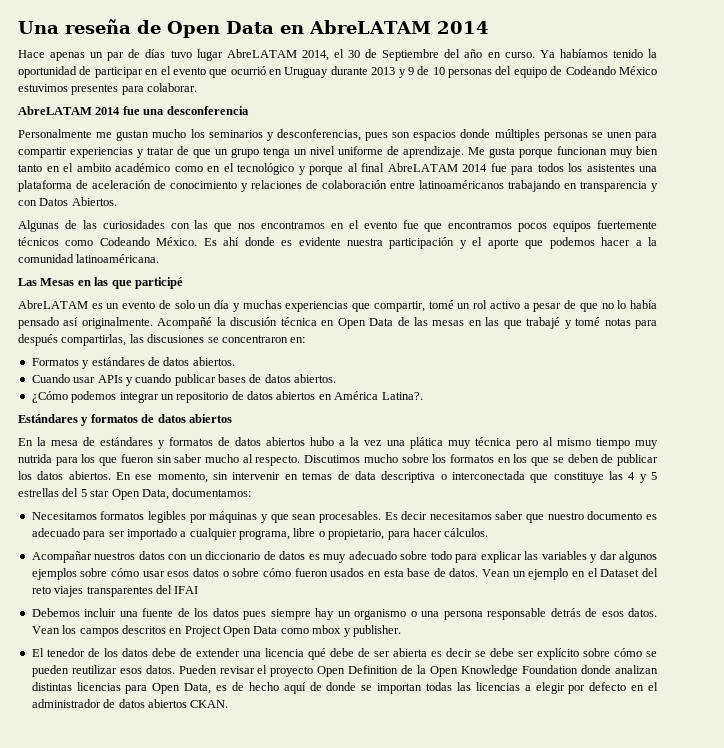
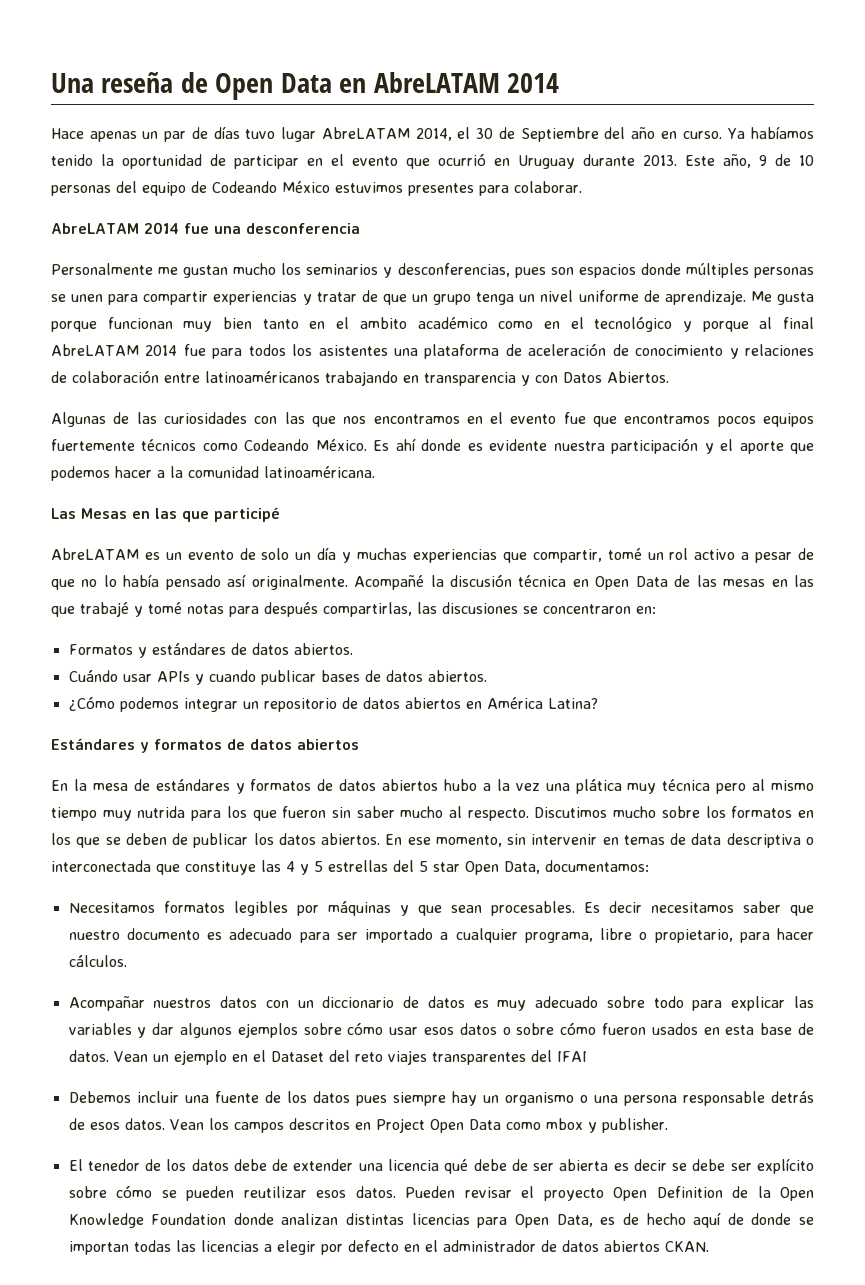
[371,67,406,78] 2013 y -> [643,154,751,168] 2013. Este año,
[31,374,70,383] Cuando -> [68,670,118,682] Cuándo
[381,392,423,400] Latina?. -> [547,698,598,709] Latina?

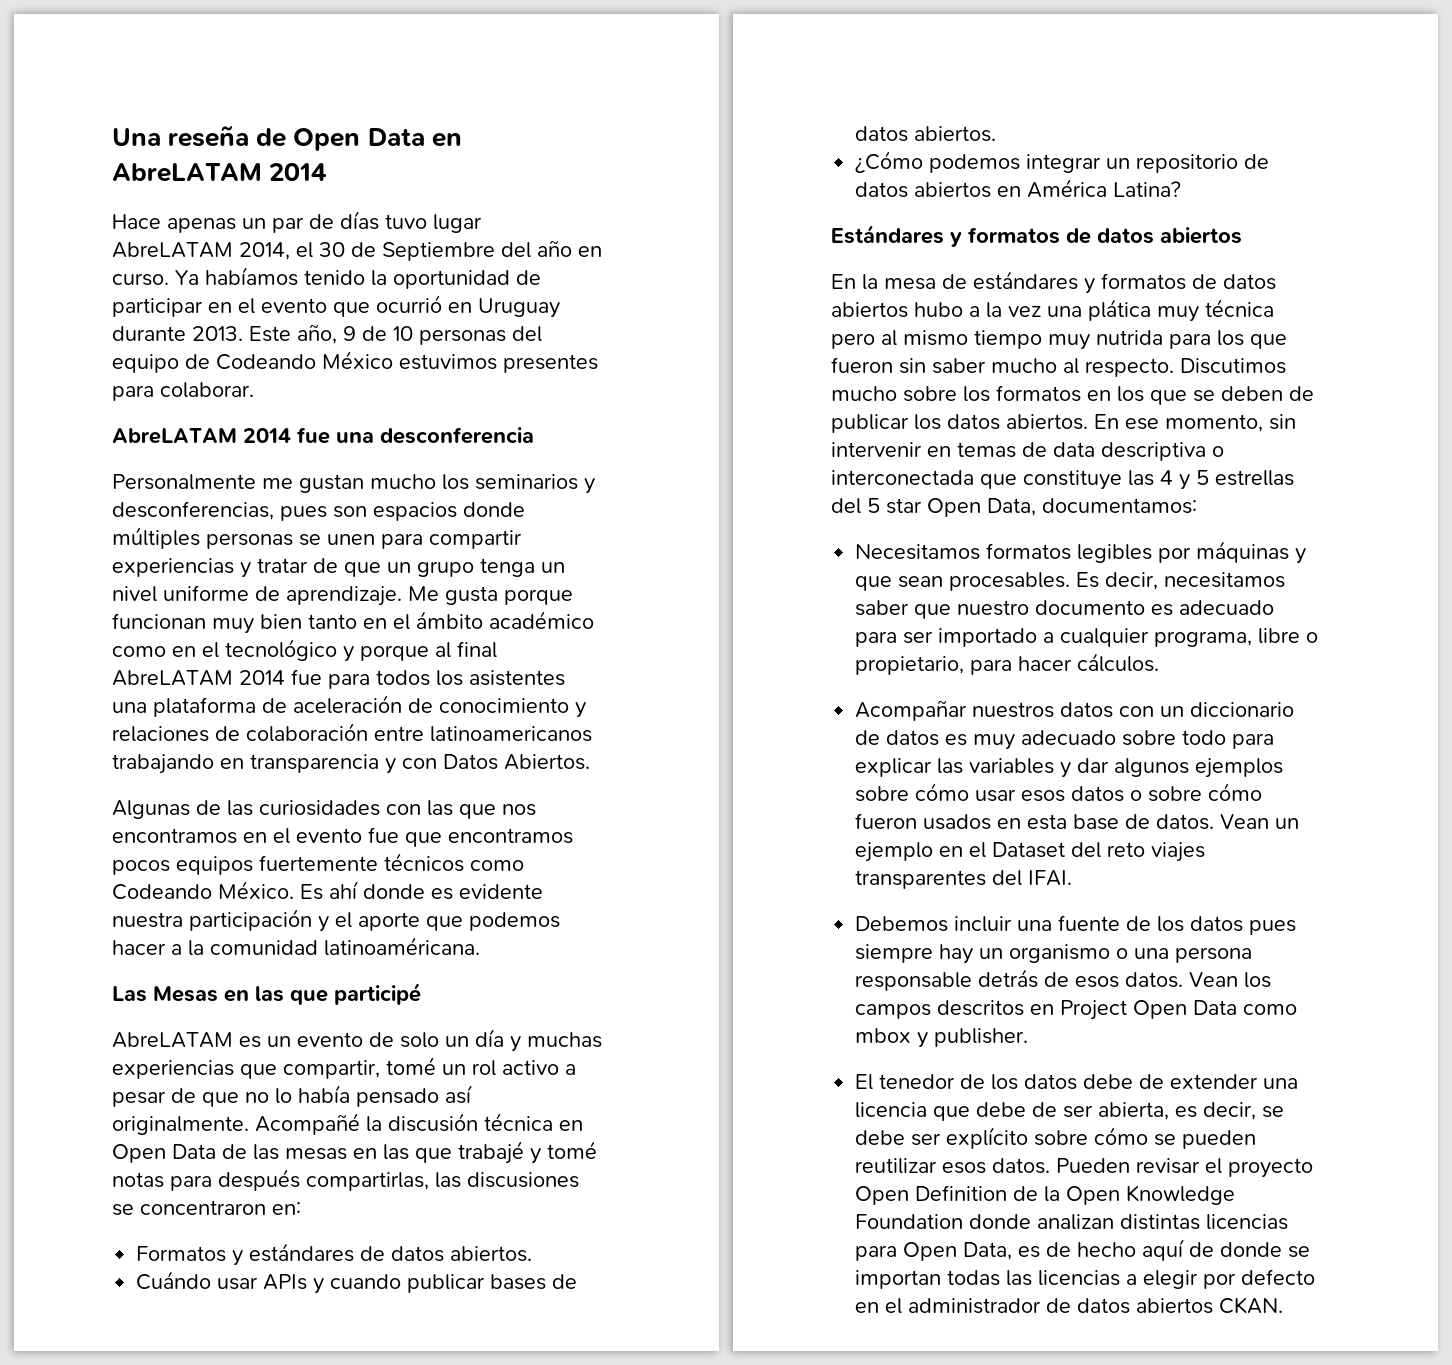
[359,317,407,329] ambito -> [416,611,483,629] ámbito
[205,371,320,383] latinoaméricanos -> [430,726,592,742] latinoamericanos
[608,901,642,913] decir -> [1105,572,1159,590] decir,
[556,1051,587,1062] IFAI -> [1028,870,1073,886] IFAI.
[444,1159,469,1174] qué -> [933,1106,971,1121] que
[559,1159,667,1171] abierta es decir -> [1098,1102,1257,1120] abierta, es decir,

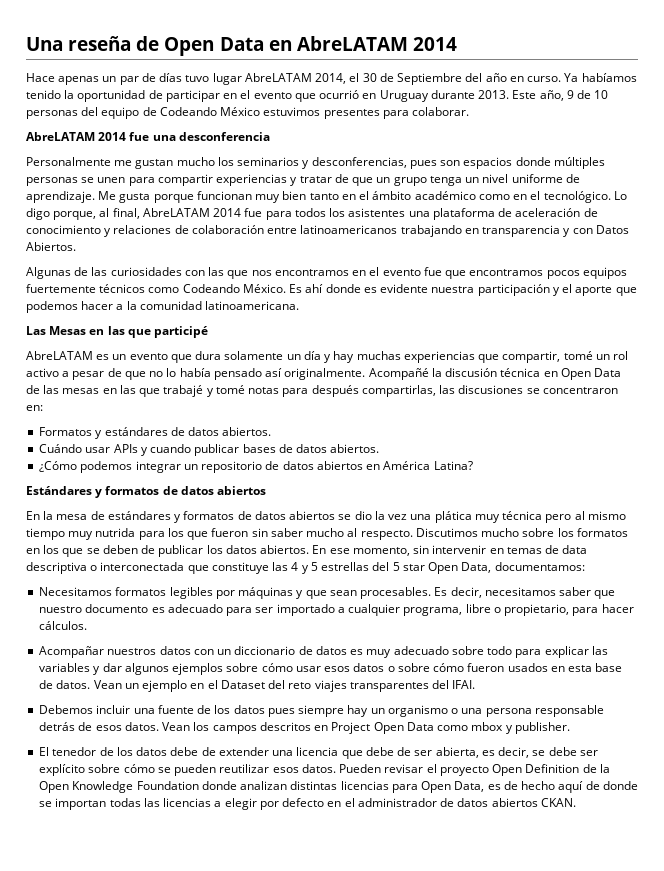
[225,639,497,662] tecnológico y porque al final -> [543,191,627,203] [26,208,140,220] tecnológico. Lo digo porque, al final,
[324,937,480,956] latinoaméricana. -> [205,301,300,310] latinoamericana.
[369,1032,439,1048] de solo -> [170,351,284,363] que dura solamente
(521, 1044) none -> [333,351,355,363] hay
[914,302,980,317] hubo a -> [338,511,372,520] se dio

